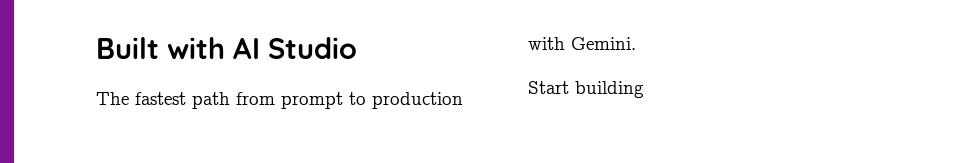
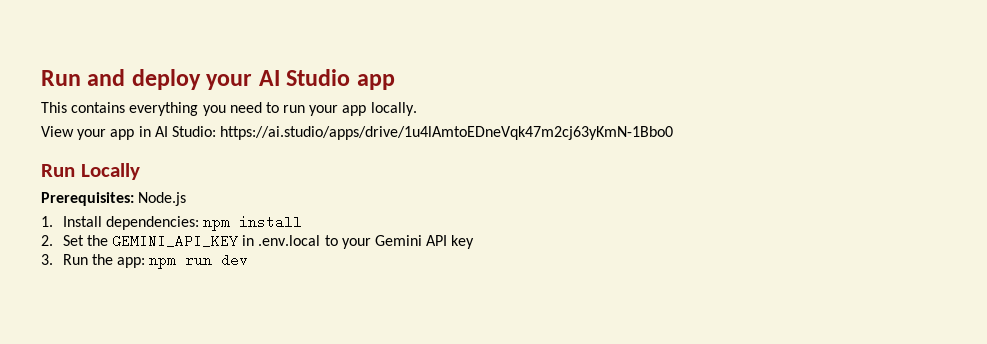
[96,37,357,59] [96,92,463,109] [528,37,636,50] [528,81,644,98] Built with AI Studio // The fastest path from prompt to production with Gemini. // Start building -> [41,69,395,90] [41,102,417,116] [41,126,674,140] [41,163,140,180] [41,192,187,206] [41,215,303,231] [41,234,475,249] [41,253,249,269] Run and deploy your AI Studio app // This contains everything you need to run your app locally. // View your app in AI Studio: https://ai.studio/apps/drive/1u4lAmtoEDneVqk47m2cj63yKmN-1Bbo0 // Run Locally // Prerequisites: Node.js // 1. Install dependencies: npm install // 2. Set the GEMINI_API_KEY in .env.local to your Gemini API key // 3. Run the app: npm run dev

